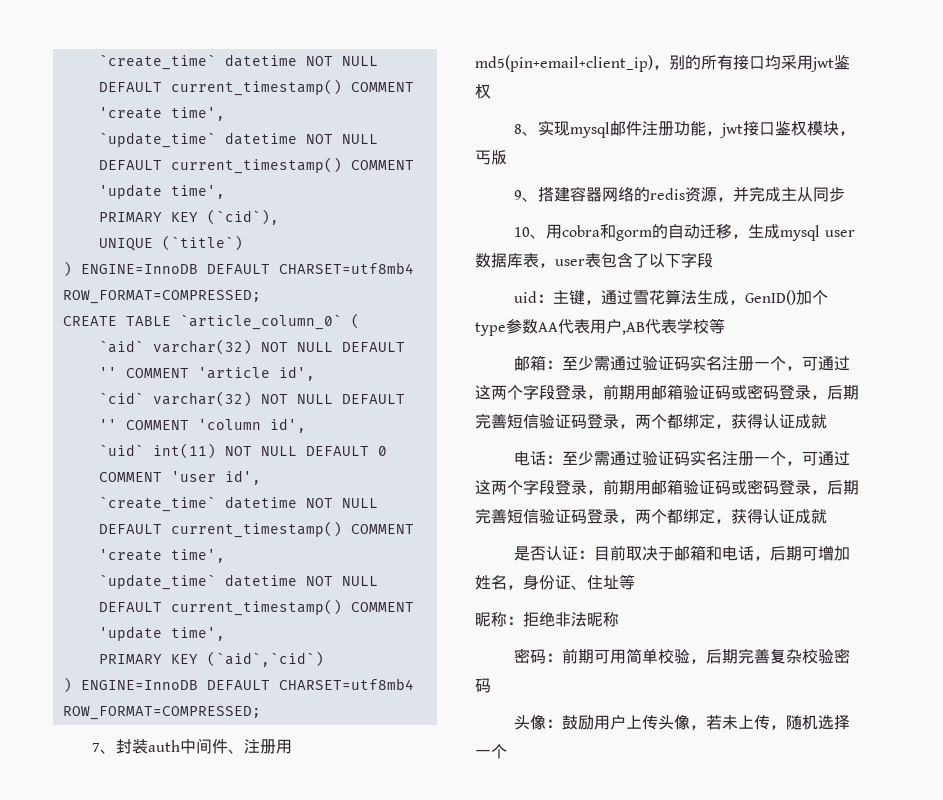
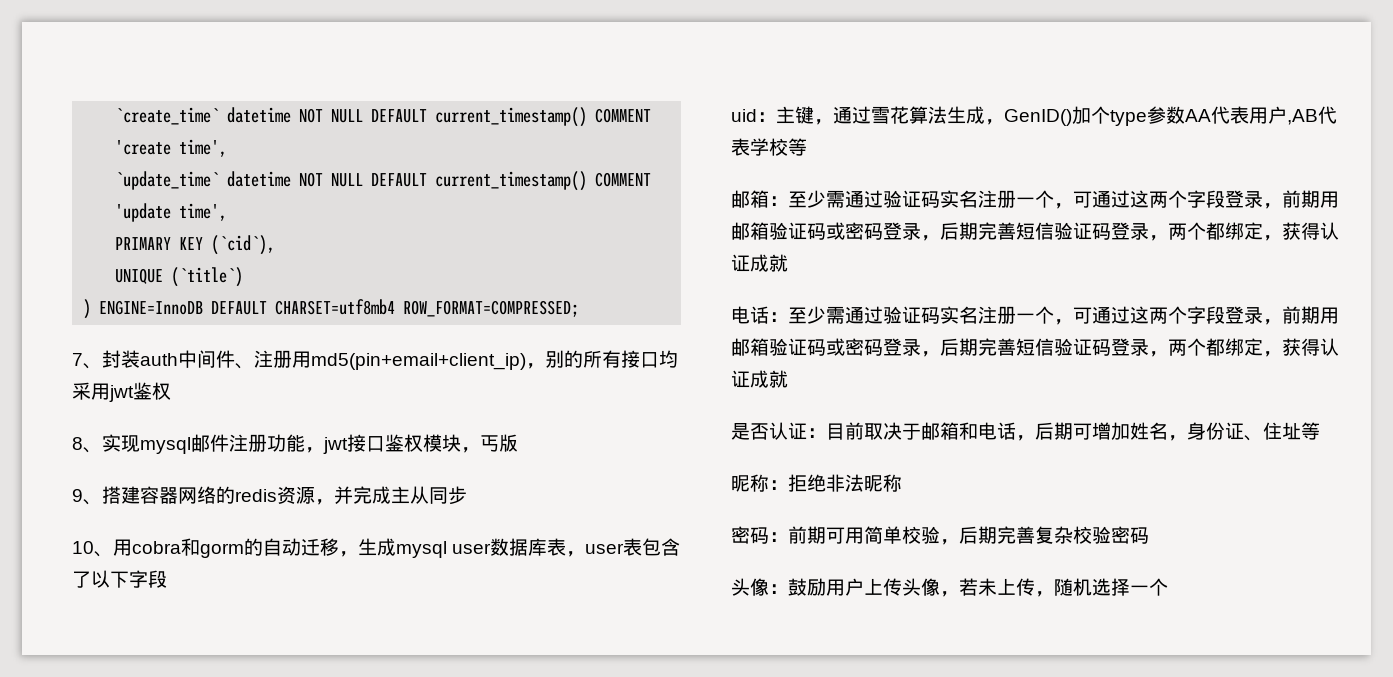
[62,313,360,330] [98,339,405,355] [98,366,315,381] [98,391,405,407] [98,418,306,433] [98,443,387,459] [98,470,261,485] [98,496,378,512] [98,521,414,538] [98,549,225,563] [98,574,378,590] [98,599,414,616] [98,626,225,641] [98,651,324,667] [62,677,414,693] [62,706,261,720] // CREATE TABLE `article_column_0` ( // `aid` varchar(32) NOT NULL DEFAULT '' COMMENT 'article id', // `cid` varchar(32) NOT NULL DEFAULT '' COMMENT 'column id', // `uid` int(11) NOT NULL DEFAULT 0 COMMENT 'user id', // `create_time` datetime NOT NULL DEFAULT current_timestamp() COMMENT 'create time', // `update_time` datetime NOT NULL DEFAULT current_timestamp() COMMENT 'update time', // PRIMARY KEY (`aid`,`cid`) // ) ENGINE=InnoDB DEFAULT CHARSET=utf8mb4 ROW_FORMAT=COMPRESSED; -> (580, 308) none

